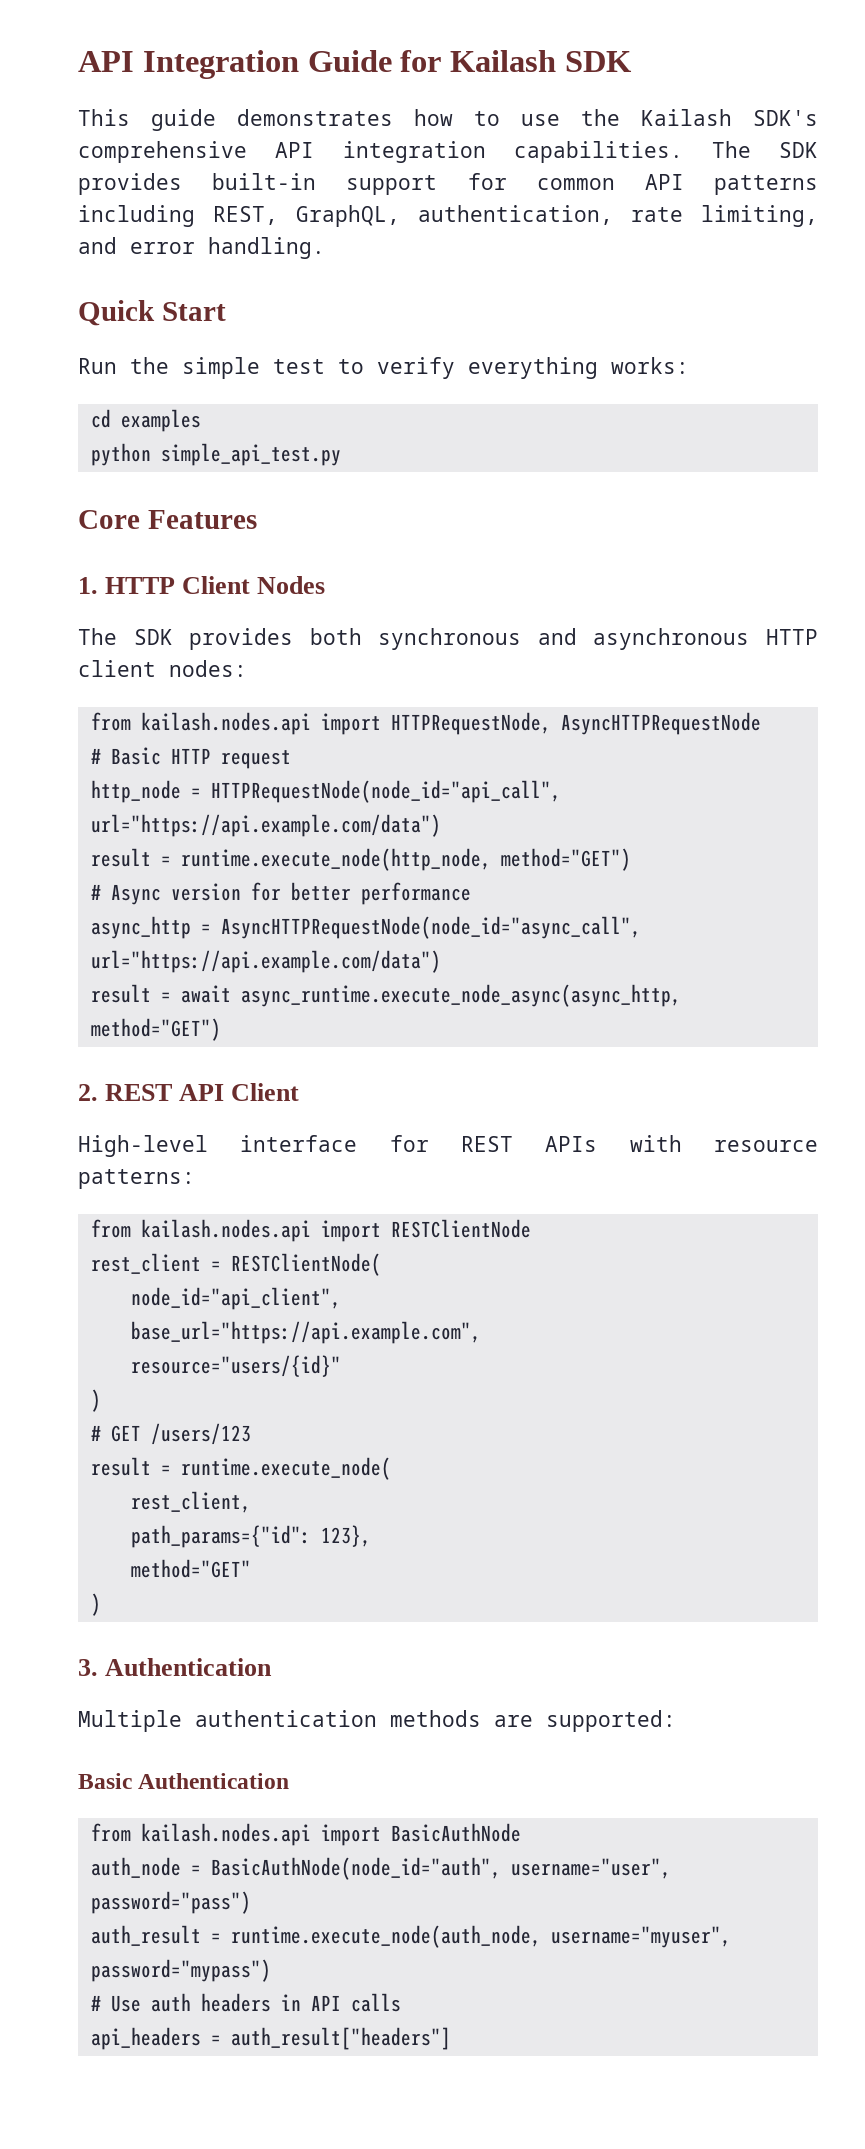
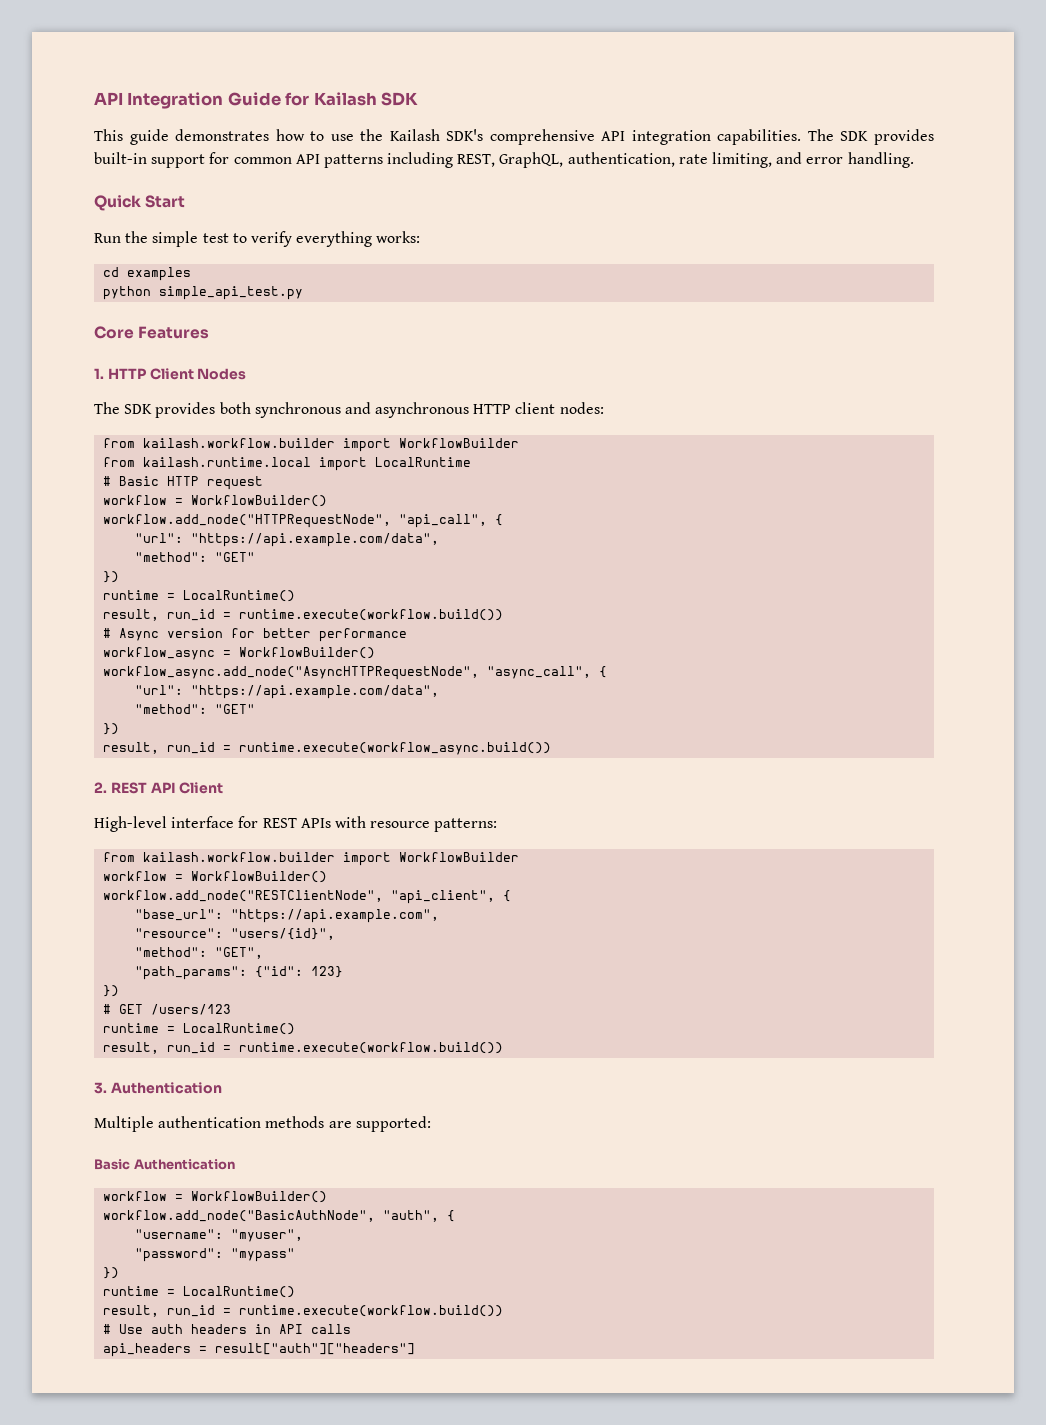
[140,712,761,735] [90,747,291,769] [90,780,561,803] [90,814,441,837] [90,848,631,871] kailash.nodes.api import HTTPRequestNode, AsyncHTTPRequestNode // # Basic HTTP request // http_node = HTTPRequestNode(node_id="api_call", url="https://api.example.com/data") // result = runtime.execute_node(http_node, method="GET") -> [143,438,520,452] [103,457,472,471] [103,476,264,490] [103,495,328,507] [103,514,504,528] [135,533,440,547] [135,552,256,562] [103,571,120,583] [103,590,296,602] [103,609,504,621] kailash.workflow.builder import WorkflowBuilder // from kailash.runtime.local import LocalRuntime // # Basic HTTP request // workflow = WorkflowBuilder() // workflow.add_node("HTTPRequestNode", "api_call", { // "url": "https://api.example.com/data", // "method": "GET" // }) // runtime = LocalRuntime() // result, run_id = runtime.execute(workflow.build())
[90,916,641,939] [90,950,441,973] [90,984,681,1007] [90,1018,221,1041] async_http = AsyncHTTPRequestNode(node_id="async_call", url="https://api.example.com/data") // result = await async_runtime.execute_node_async(async_http, method="GET") -> [103,647,376,660] [103,666,608,680] [135,685,440,699] [135,704,256,714] [103,723,120,735] [103,742,552,755] workflow_async = WorkflowBuilder() // workflow_async.add_node("AsyncHTTPRequestNode", "async_call", { // "url": "https://api.example.com/data", // "method": "GET" // }) // result, run_id = runtime.execute(workflow_async.build())
[140,1219,531,1242] [90,1253,381,1276] [130,1287,341,1310] [130,1321,481,1344] [130,1355,341,1377] [90,1389,101,1412] [90,1423,251,1445] [90,1457,391,1480] [130,1491,251,1513] [130,1525,371,1548] [130,1559,251,1578] [90,1593,101,1616] kailash.nodes.api import RESTClientNode // rest_client = RESTClientNode( // node_id="api_client", // base_url="https://api.example.com", // resource="users/{id}" // ) // # GET /users/123 // result = runtime.execute_node( // rest_client, // path_params={"id": 123}, // method="GET" // ) -> [143,852,520,866] [103,871,328,883] [103,890,512,904] [135,909,440,923] [135,928,336,940] [135,947,264,959] [135,966,344,980] [103,985,120,997] [103,1004,232,1015] [103,1023,296,1035] [103,1042,504,1054] kailash.workflow.builder import WorkflowBuilder // workflow = WorkflowBuilder() // workflow.add_node("RESTClientNode", "api_client", { // "base_url": "https://api.example.com", // "resource": "users/{id}", // "method": "GET", // "path_params": {"id": 123} // }) // # GET /users/123 // runtime = LocalRuntime() // result, run_id = runtime.execute(workflow.build())
[90,1823,521,1846] [90,1857,671,1880] [90,1891,251,1914] [90,1925,731,1948] [90,1959,271,1982] from kailash.nodes.api import BasicAuthNode // auth_node = BasicAuthNode(node_id="auth", username="user", password="pass") // auth_result = runtime.execute_node(auth_node, username="myuser", password="mypass") -> [103,1191,328,1203] [103,1210,456,1222] [135,1229,304,1242] [135,1248,296,1262] [103,1267,120,1279] [103,1286,296,1298] [103,1305,504,1317] workflow = WorkflowBuilder() // workflow.add_node("BasicAuthNode", "auth", { // "username": "myuser", // "password": "mypass" // }) // runtime = LocalRuntime() // result, run_id = runtime.execute(workflow.build())
[230,2027,451,2050] auth_result["headers"] -> [215,1343,416,1355] result["auth"]["headers"]

